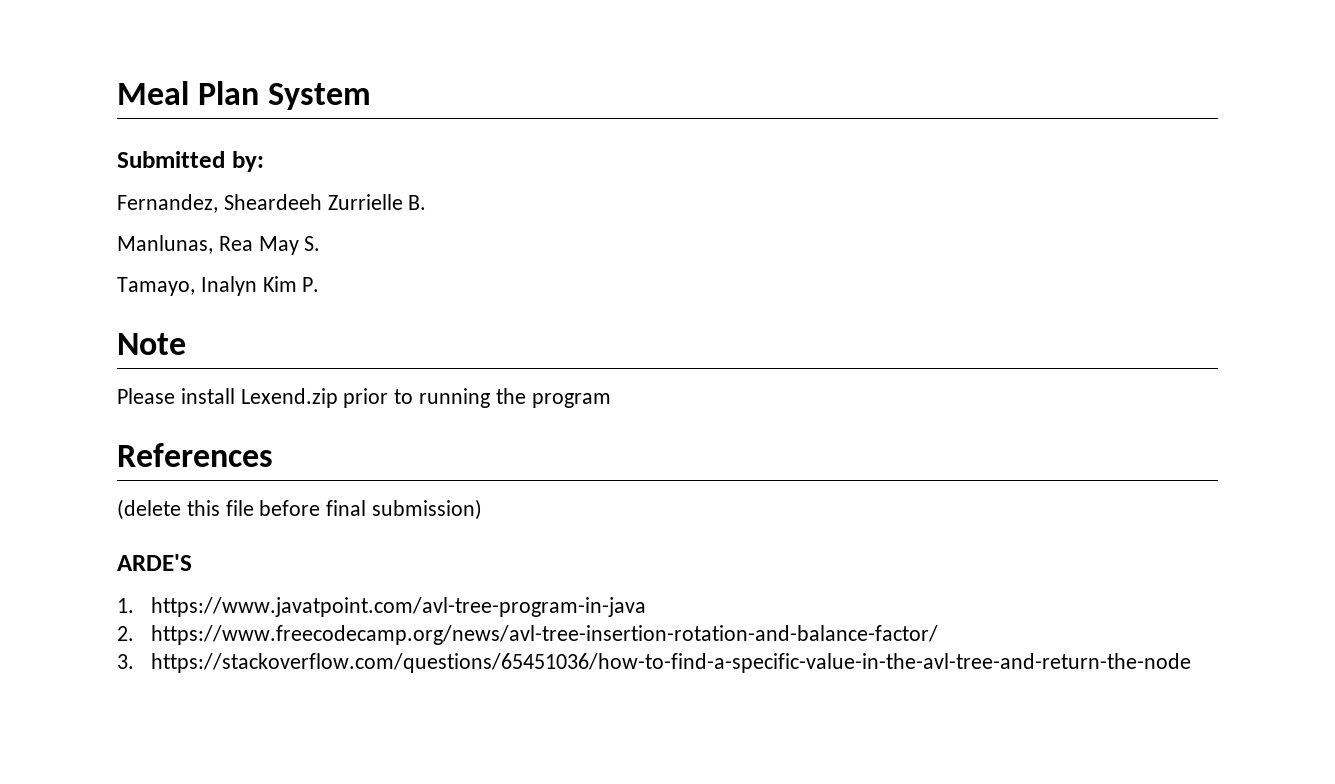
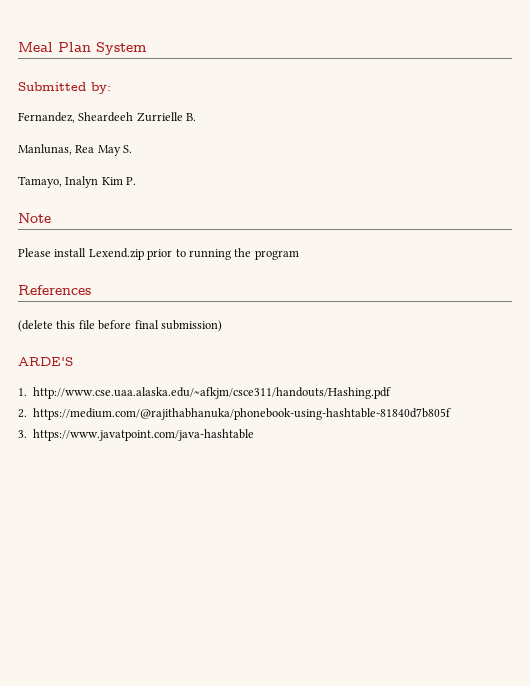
[150,597,646,617] https://www.javatpoint.com/avl-tree-program-in-java -> [33,387,392,399] http://www.cse.uaa.alaska.edu/~afkjm/csce311/handouts/Hashing.pdf
[150,625,938,645] https://www.freecodecamp.org/news/avl-tree-insertion-rotation-and-balance-factor/ -> [33,408,452,420] https://medium.com/@rajithabhanuka/phonebook-using-hashtable-81840d7b805f
[150,653,1191,673] https://stackoverflow.com/questions/65451036/how-to-find-a-specific-value-in-the-avl-tree-and-return-the-node -> [33,429,255,441] https://www.javatpoint.com/java-hashtable

